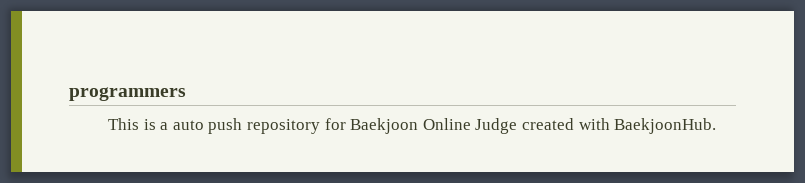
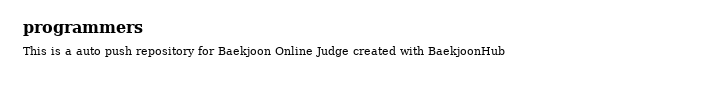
[614,118,717,134] BaekjoonHub. -> [428,46,505,57] BaekjoonHub

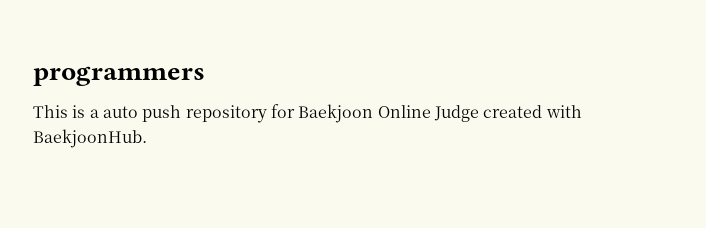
[428,46,505,57] BaekjoonHub -> [33,129,147,148] BaekjoonHub.

